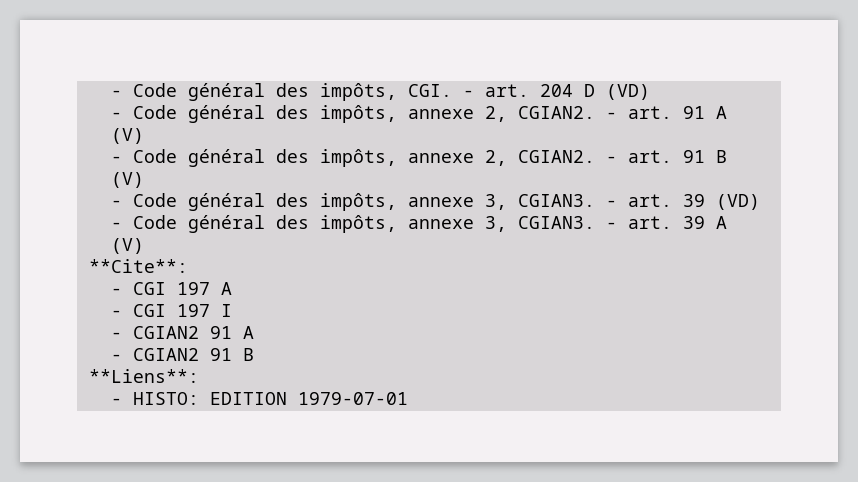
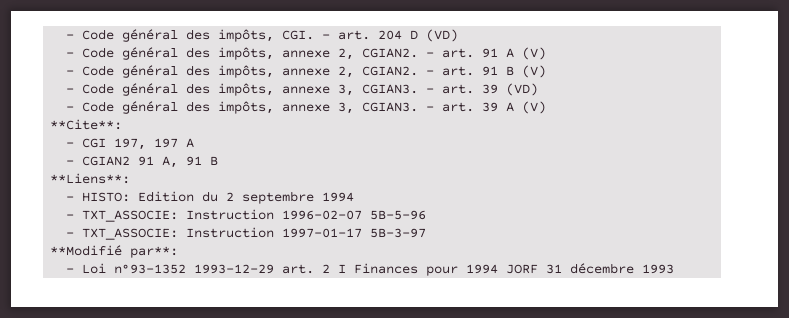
(166, 288) none -> [113,138,146,150] 197,
[111,304,232,317] [111,326,254,339] [111,348,199,361] // - CGI 197 I // - CGIAN2 91 A // - CGIAN2 -> [65,156,178,168] // - CGIAN2 91 A,
[210,392,408,405] EDITION 1979-07-01 -> [137,191,354,204] [65,209,426,222] [65,227,426,240] [49,245,178,258] [65,263,674,276] Edition du 2 septembre 1994 // - TXT_ASSOCIE: Instruction 1996-02-07 5B-5-96 // - TXT_ASSOCIE: Instruction 1997-01-17 5B-3-97 // **Modifié par**: // - Loi n°93-1352 1993-12-29 art. 2 I Finances pour 1994 JORF 31 décembre 1993

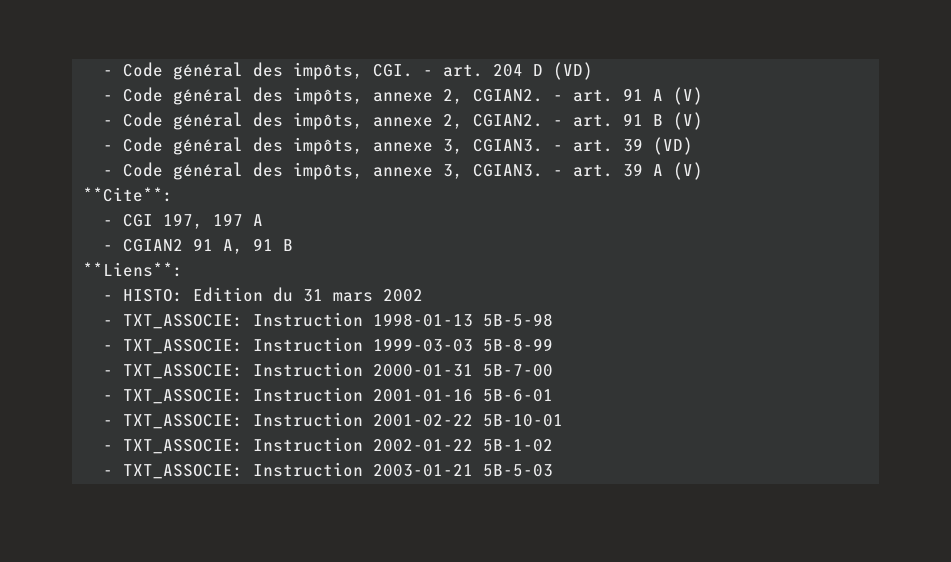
[225,191,354,204] [65,209,426,222] [65,227,426,240] [49,245,178,258] [65,263,674,276] 2 septembre 1994 // - TXT_ASSOCIE: Instruction 1996-02-07 5B-5-96 // - TXT_ASSOCIE: Instruction 1997-01-17 5B-3-97 // **Modifié par**: // - Loi n°93-1352 1993-12-29 art. 2 I Finances pour 1994 JORF 31 décembre 1993 -> [302,289,423,302] [102,312,553,329] [102,337,553,354] [102,362,553,379] [102,387,553,404] [102,412,563,429] [102,437,553,454] [102,462,553,479] 31 mars 2002 // - TXT_ASSOCIE: Instruction 1998-01-13 5B-5-98 // - TXT_ASSOCIE: Instruction 1999-03-03 5B-8-99 // - TXT_ASSOCIE: Instruction 2000-01-31 5B-7-00 // - TXT_ASSOCIE: Instruction 2001-01-16 5B-6-01 // - TXT_ASSOCIE: Instruction 2001-02-22 5B-10-01 // - TXT_ASSOCIE: Instruction 2002-01-22 5B-1-02 // - TXT_ASSOCIE: Instruction 2003-01-21 5B-5-03

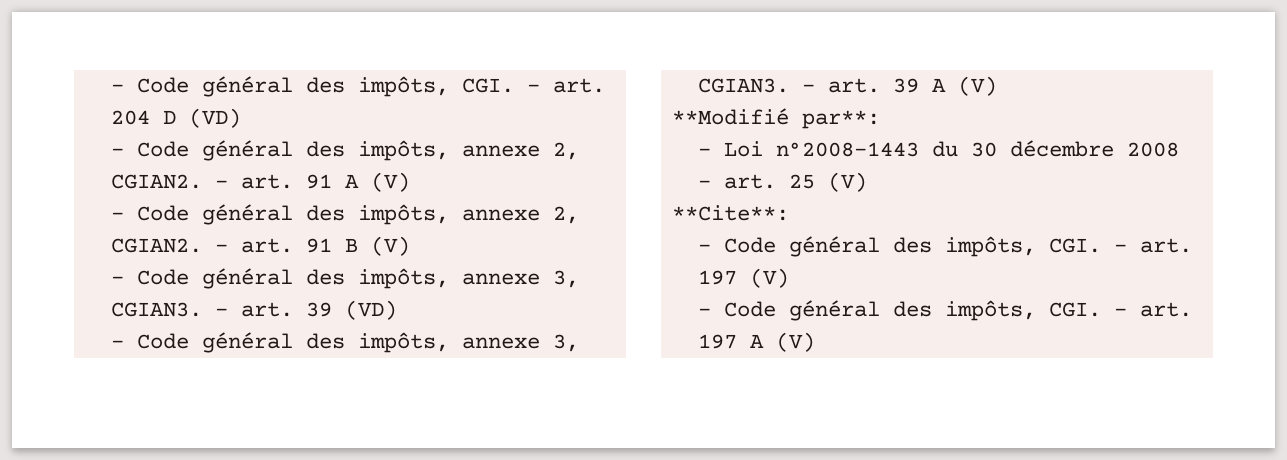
[82,187,173,202] [102,213,263,229] [102,238,293,254] [82,262,183,277] [102,287,423,302] [102,312,553,329] [102,337,553,354] [102,362,553,379] [102,387,553,404] [102,412,563,429] [102,437,553,454] [102,462,553,479] **Cite**: // - CGI 197, 197 A // - CGIAN2 91 A, 91 B // **Liens**: // - HISTO: Edition du 31 mars 2002 // - TXT_ASSOCIE: Instruction 1998-01-13 5B-5-98 // - TXT_ASSOCIE: Instruction 1999-03-03 5B-8-99 // - TXT_ASSOCIE: Instruction 2000-01-31 5B-7-00 // - TXT_ASSOCIE: Instruction 2001-01-16 5B-6-01 // - TXT_ASSOCIE: Instruction 2001-02-22 5B-10-01 // - TXT_ASSOCIE: Instruction 2002-01-22 5B-1-02 // - TXT_ASSOCIE: Instruction 2003-01-21 5B-5-03 -> [672,108,881,129] [698,140,1180,157] [698,172,868,192] [672,205,790,221] [698,236,1193,257] [698,268,790,288] [698,300,1193,321] [698,332,816,352] **Modifié par**: // - Loi n°2008-1443 du 30 décembre 2008 - art. 25 (V) // **Cite**: // - Code général des impôts, CGI. - art. 197 (V) // - Code général des impôts, CGI. - art. 197 A (V)

